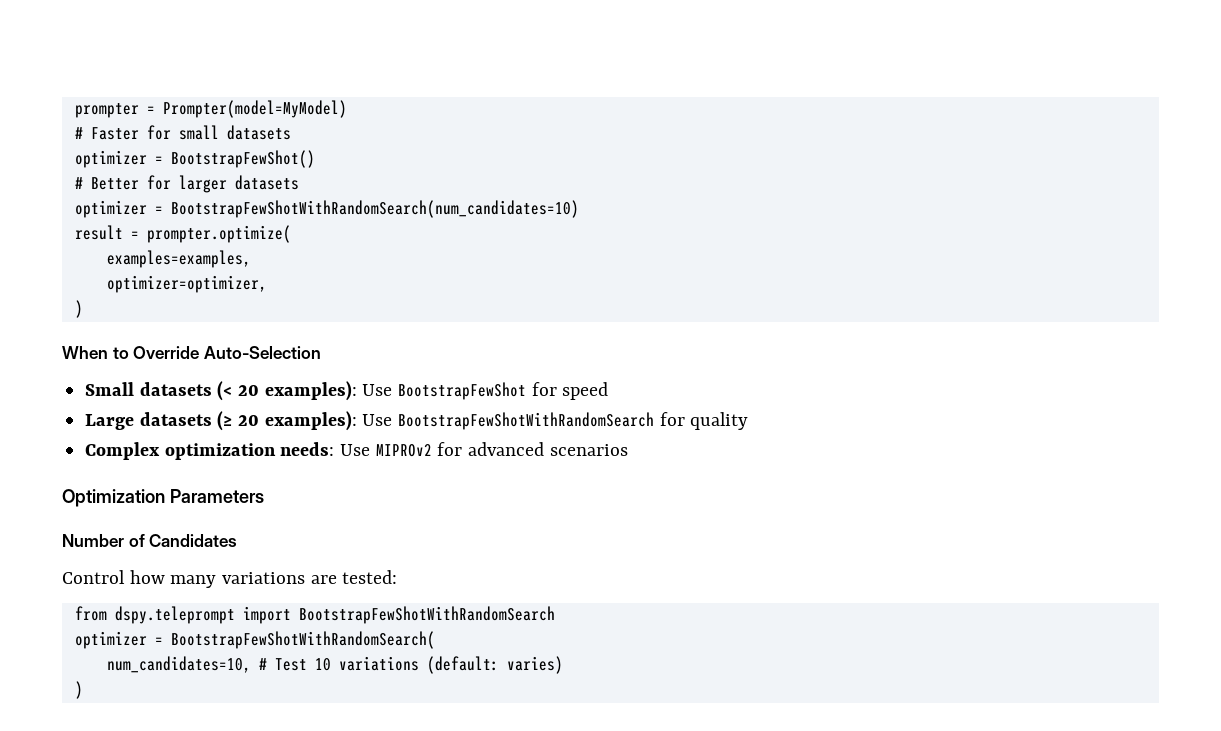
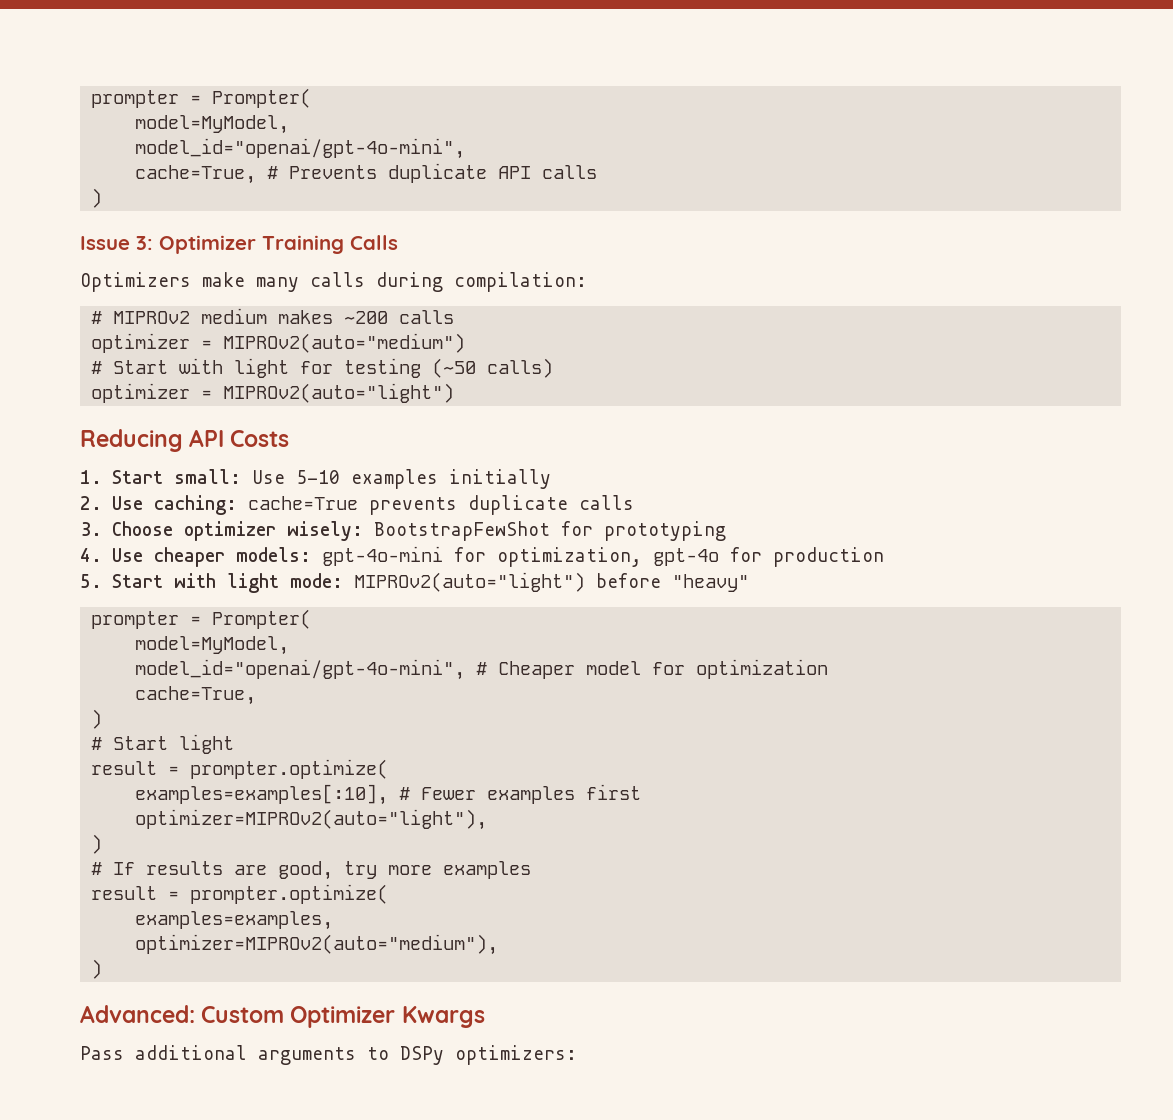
[74,100,347,118] [74,125,291,140] [74,150,315,168] [74,175,299,193] [74,200,579,218] prompter = Prompter(model=MyModel) // # Faster for small datasets // optimizer = BootstrapFewShot() // # Better for larger datasets // optimizer = BootstrapFewShotWithRandomSearch(num_candidates=10) -> [91,88,312,108] [135,115,290,134] [135,138,466,159] [135,163,598,184] [91,188,103,208] [80,235,398,254] [80,272,587,292] [91,308,455,324] [91,333,466,353] [91,358,554,378] [91,383,455,403] [80,429,290,452] [80,469,551,489] [80,495,634,515] [80,521,726,541] [80,546,884,567] [80,572,749,593] [91,609,312,629] [135,636,290,655] [135,659,829,680] [135,686,257,705] [91,709,103,729] [91,734,235,754] [91,759,389,779] [135,784,642,805] [135,809,488,830] [91,834,103,854] [91,861,532,880] prompter = Prompter( // model=MyModel, // model_id="openai/gpt-4o-mini", // cache=True, # Prevents duplicate API calls // ) // Issue 3: Optimizer Training Calls // Optimizers make many calls during compilation: // # MIPROv2 medium makes ~200 calls // optimizer = MIPROv2(auto="medium") // # Start with light for testing (~50 calls) // optimizer = MIPROv2(auto="light") // Reducing API Costs // 1. Start small: Use 5-10 examples initially // 2. Use caching: cache=True prevents duplicate calls // 3. Choose optimizer wisely: BootstrapFewShot for prototyping // 4. Use cheaper models: gpt-4o-mini for optimization, gpt-4o for production // 5. Start with light mode: MIPROv2(auto="light") before "heavy" // prompter = Prompter( // model=MyModel, // model_id="openai/gpt-4o-mini", # Cheaper model for optimization // cache=True, // ) // # Start light // result = prompter.optimize( // examples=examples[:10], # Fewer examples first // optimizer=MIPROv2(auto="light"), // ) // # If results are good, try more examples
[106,275,267,293] [74,300,83,318] [62,346,321,359] [85,381,609,401] [85,411,749,431] [85,442,628,460] [62,489,264,507] [62,534,238,547] [62,570,398,588] [74,606,555,624] [74,631,435,649] [106,656,563,674] [74,681,83,699] optimizer=optimizer, // ) // When to Override Auto-Selection // Small datasets (< 20 examples): Use BootstrapFewShot for speed // Large datasets (≥ 20 examples): Use BootstrapFewShotWithRandomSearch for quality // Complex optimization needs: Use MIPROv2 for advanced scenarios // Optimization Parameters // Number of Candidates // Control how many variations are tested: // from dspy.teleprompt import BootstrapFewShotWithRandomSearch // optimizer = BootstrapFewShotWithRandomSearch( // num_candidates=10, # Test 10 variations (default: varies) // ) -> [135,934,499,955] [91,959,103,979] [80,1005,485,1028] [80,1045,577,1065] optimizer=MIPROv2(auto="medium"), // ) // Advanced: Custom Optimizer Kwargs // Pass additional arguments to DSPy optimizers:

